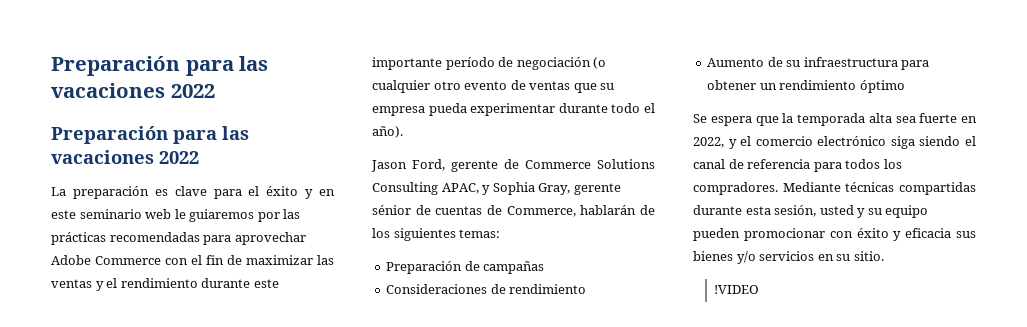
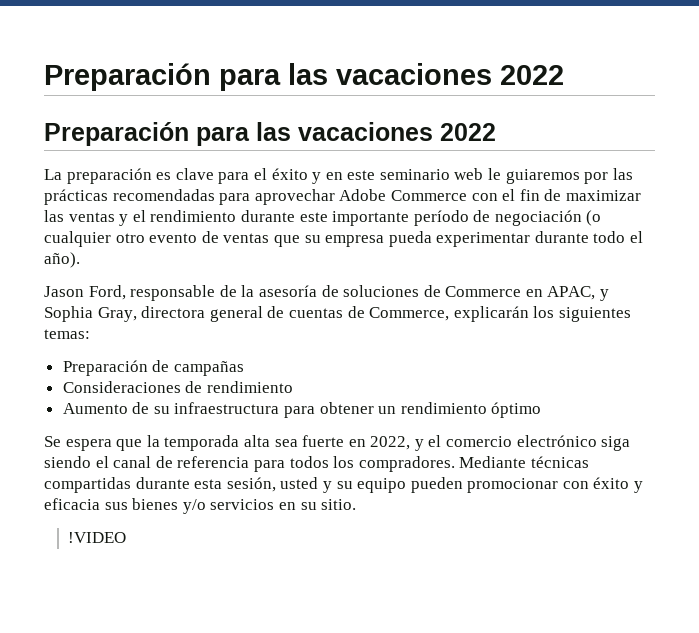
[451,159,655,172] [372,182,438,195] gerente de Commerce Solutions Consulting -> [130,285,543,301] responsable de la asesoría de soluciones de Commerce en
[573,183,621,195] [372,205,411,215] gerente sénior -> [141,306,263,322] directora general
[580,205,655,215] hablarán de -> [453,306,529,322] explicarán

